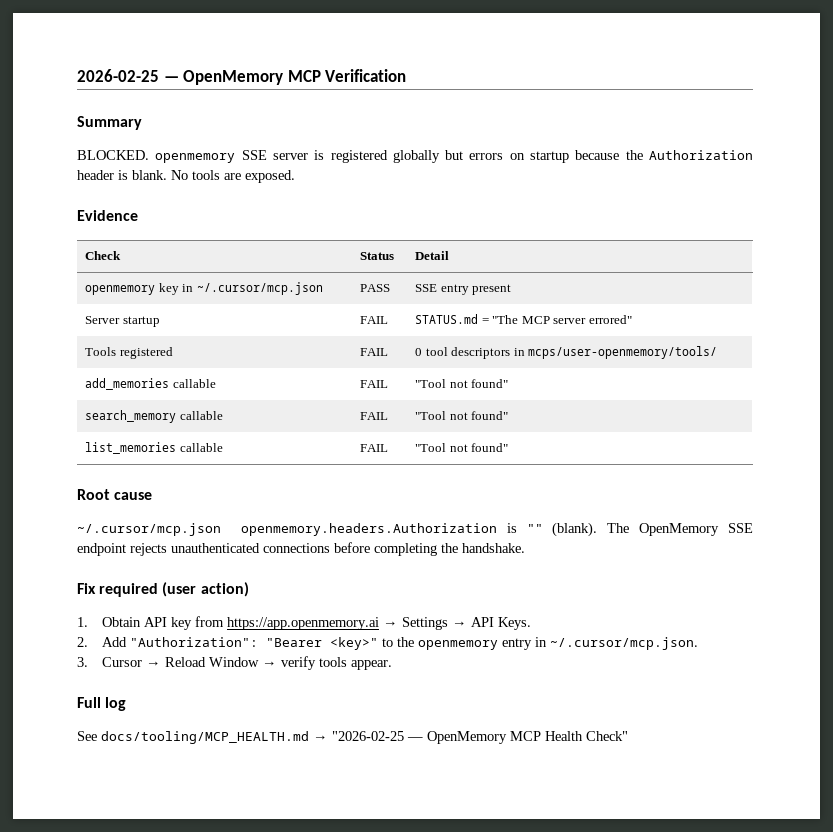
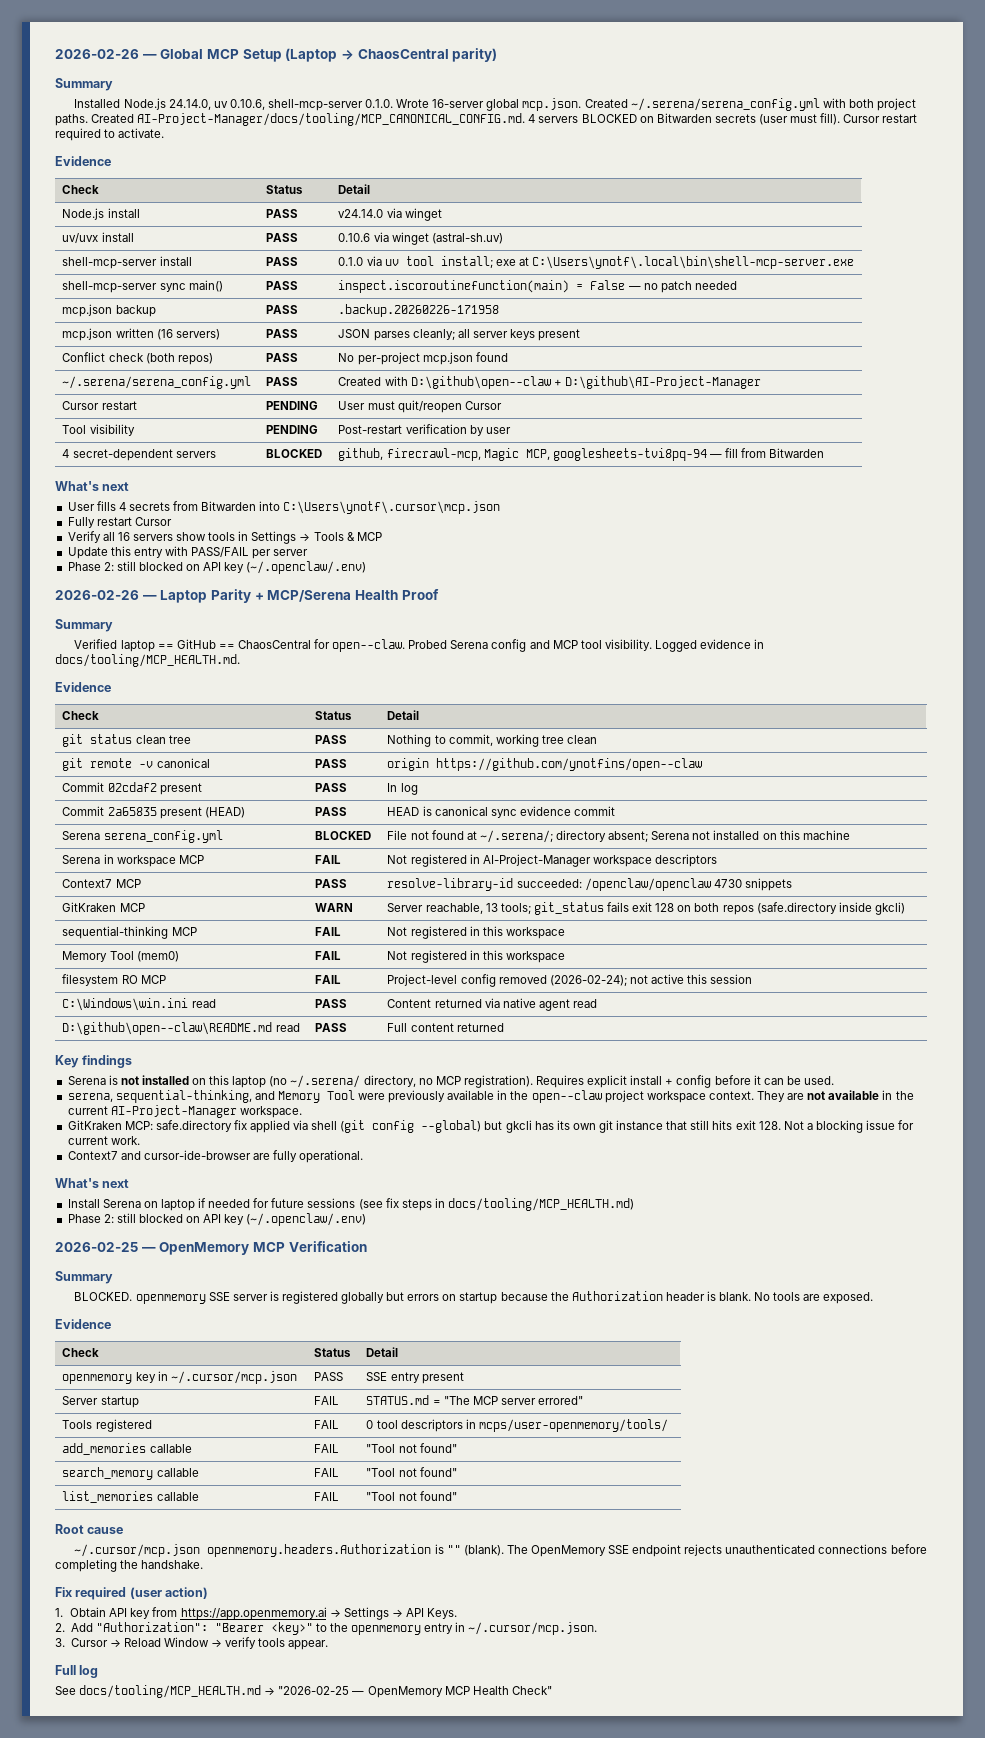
(77, 75) none -> [55,48,498,62] [55,78,113,91] [74,98,916,111] [55,113,918,126] [55,128,165,141] [55,156,111,166] [62,185,100,194] [266,185,304,194] [338,184,371,194] [62,208,140,220] [266,209,299,218] [338,208,442,221] [62,232,134,244] [266,233,299,242] [338,232,503,245] [62,256,192,269] [266,257,299,266] [338,256,854,269] [62,280,223,293] [266,281,299,290] [338,280,737,293] [62,304,156,317] [266,305,299,314] [338,304,500,317] [62,328,220,341] [266,329,299,338] [338,329,581,341] [62,352,213,365] [266,353,299,362] [338,352,508,365] [62,376,252,389] [266,377,299,386] [338,376,761,389] [62,401,137,410] [266,401,319,410] [338,400,502,413] [62,424,135,436] [266,425,319,434] [338,424,511,436] [62,449,216,461] [266,449,323,458] [338,448,825,461] [55,481,130,491] [67,501,501,514] [67,517,172,528] [67,531,382,544] [67,546,309,559] [67,561,367,574] [55,589,439,603] [55,619,113,632] [74,639,765,652] [55,654,240,667] [55,682,111,692] [62,711,100,720] [315,711,353,720] [387,710,420,720] [62,734,191,747] [315,735,348,744] [387,734,597,747] [62,758,210,771] [315,759,348,768] [387,758,703,771] [62,782,202,795] [315,783,348,792] [387,783,418,795] [62,806,245,819] [315,807,348,816] [387,806,615,818] [62,830,223,843] [315,831,372,840] [387,830,850,843] [62,854,204,867] [315,855,342,864] [387,854,717,867] [62,879,141,888] [315,879,348,888] [387,878,792,891] [62,902,145,912] [315,903,354,912] [387,902,905,915] [62,926,197,939] [315,927,342,936] [387,926,565,939] [62,951,179,962] [315,951,342,960] [387,950,565,963] [62,974,166,986] [315,975,342,984] [387,974,753,987] [62,998,216,1011] [315,999,348,1008] [387,998,597,1011] [62,1022,300,1035] [315,1023,348,1032] [387,1023,504,1032] [55,1055,133,1068] [67,1075,834,1088] [67,1090,914,1103] [67,1105,302,1118] [67,1120,915,1133] [67,1136,140,1145] [67,1150,364,1163] [55,1178,130,1188] [67,1198,635,1211] [67,1213,367,1226] 2026-02-26 — Global MCP Setup (Laptop → ChaosCentral parity) // Summary // Installed Node.js 24.14.0, uv 0.10.6, shell-mcp-server 0.1.0. Wrote 16-server global mcp.json. Created ~/.serena/serena_config.yml with both project paths. Created AI-Project-Manager/docs/tooling/MCP_CANONICAL_CONFIG.md. 4 servers BLOCKED on Bitwarden secrets (user must fill). Cursor restart required to activate. // Evidence // Check | Status | Detail // Node.js install | PASS | v24.14.0 via winget // uv/uvx install | PASS | 0.10.6 via winget (astral-sh.uv) // shell-mcp-server install | PASS | 0.1.0 via uv tool install; exe at C:\Users\ynotf\.local\bin\shell-mcp-server.exe // shell-mcp-server sync main() | PASS | inspect.iscoroutinefunction(main) = False — no patch needed // mcp.json backup | PASS | .backup.20260226-171958 // mcp.json written (16 servers) | PASS | JSON parses cleanly; all server keys present // Conflict check (both repos) | PASS | No per-project mcp.json found // ~/.serena/serena_config.yml | PASS | Created with D:\github\open--claw + D:\github\AI-Project-Manager // Cursor restart | PENDING | User must quit/reopen Cursor // Tool visibility | PENDING | Post-restart verification by user // 4 secret-dependent servers | BLOCKED | github, firecrawl-mcp, Magic MCP, googlesheets-tvi8pq-94 — fill from Bitwarden // What's next // User fills 4 secrets from Bitwarden into C:\Users\ynotf\.cursor\mcp.json // Fully restart Cursor // Verify all 16 servers show tools in Settings → Tools & MCP // Update this entry with PASS/FAIL per server // Phase 2: still blocked on API key (~/.openclaw/.env) // 2026-02-26 — Laptop Parity + MCP/Serena Health Proof // Summary // Verified laptop == GitHub == ChaosCentral for open--claw. Probed Serena config and MCP tool visibility. Logged evidence in docs/tooling/MCP_HEALTH.md. // Evidence // Check | Status | Detail // git status clean tree | PASS | Nothing to commit, working tree clean // git remote -v canonical | PASS | origin https://github.com/ynotfins/open--claw // Commit 02cdaf2 present | PASS | In log // Commit 2a65835 present (HEAD) | PASS | HEAD is canonical sync evidence commit // Serena serena_config.yml | BLOCKED | File not found at ~/.serena/; directory absent; Serena not installed on this machine // Serena in workspace MCP | FAIL | Not registered in AI-Project-Manager workspace descriptors // Context7 MCP | PASS | resolve-library-id succeeded: /openclaw/openclaw 4730 snippets // GitKraken MCP | WARN | Server reachable, 13 tools; git_status fails exit 128 on both repos (safe.directory inside gkcli) // sequential-thinking MCP | FAIL | Not registered in this workspace // Memory Tool (mem0) | FAIL | Not registered in this workspace // filesystem RO MCP | FAIL | Project-level config removed (2026-02-24); not active this session // C:\Windows\win.ini read | PASS | Content returned via native agent read // D:\github\open--claw\README.md read | PASS | Full content returned // Key findings // Serena is not installed on this laptop (no ~/.serena/ directory, no MCP registration). Requires explicit install + config before it can be used. // serena, sequential-thinking, and Memory Tool were previously available in the open--claw project workspace context. They are not available in the current AI-Project-Manager workspace. // GitKraken MCP: safe.directory fix applied via shell (git config --global) but gkcli has its own git instance that still hits exit 128. Not a blocking issue for current work. // Context7 and cursor-ide-browser are fully operational. // What's next // Install Serena on laptop if needed for future sessions (see fix steps in docs/tooling/MCP_HEALTH.md) // Phase 2: still blocked on API key (~/.openclaw/.env) //

